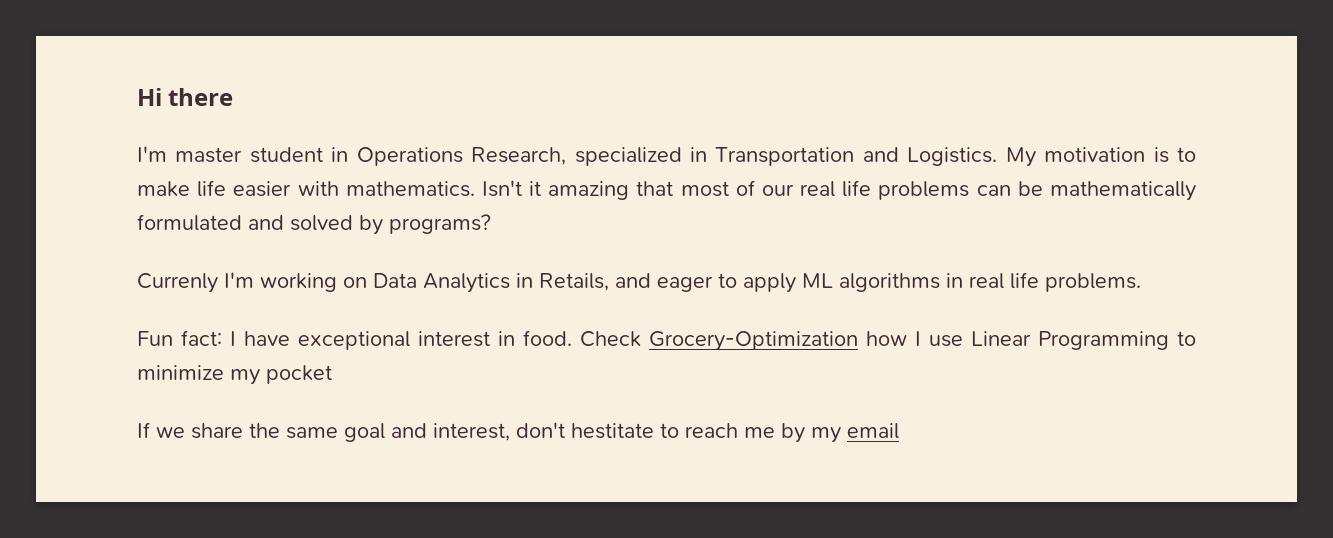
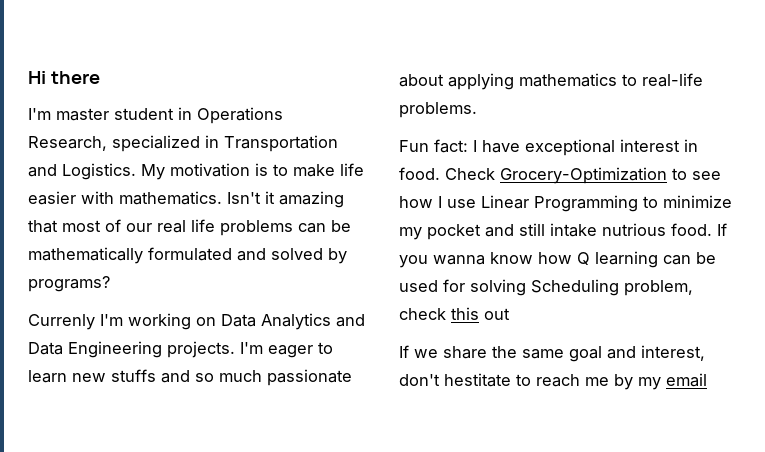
[516,272,1039,293] in Retails, and eager to apply ML algorithms in real life -> [336,314,365,327] [28,341,333,358] [28,369,352,386] [399,73,703,90] and Data Engineering projects. I'm eager to learn new stuffs and so much passionate about applying mathematics to real-life
(858, 341) none -> [672,168,721,180] to see
(332, 374) none -> [485,223,727,237] [399,251,716,268] [399,279,693,296] [399,307,510,320] and still intake nutrious food. If you wanna know how Q learning can be used for solving Scheduling problem, check this out

